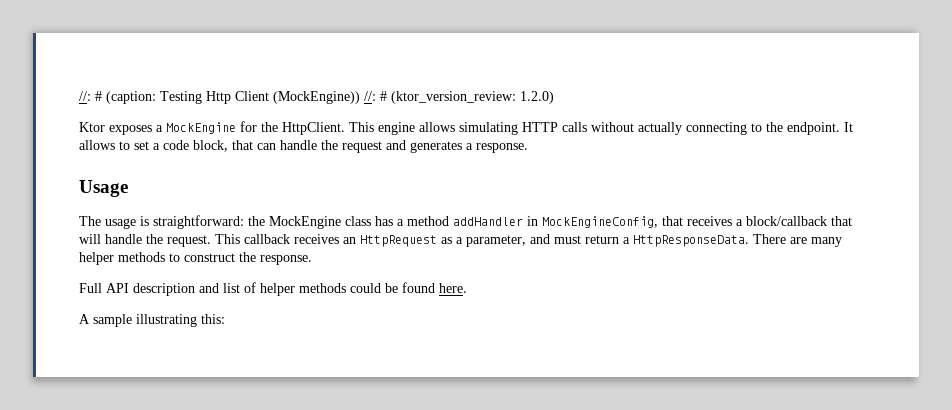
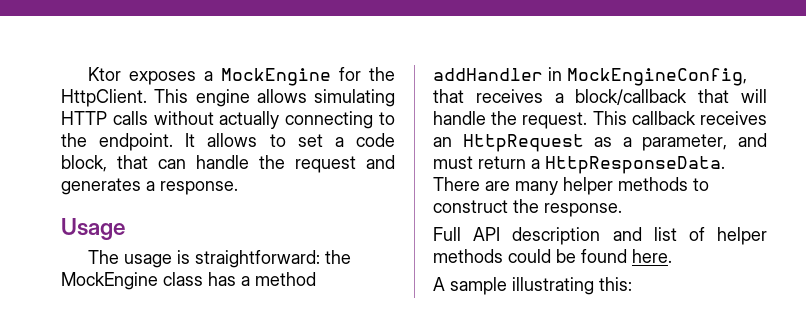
[79,91,554,104] //: # (caption: Testing Http Client (MockEngine)) //: # (ktor_version_review: 1.2.0) // -> (88, 74) none

